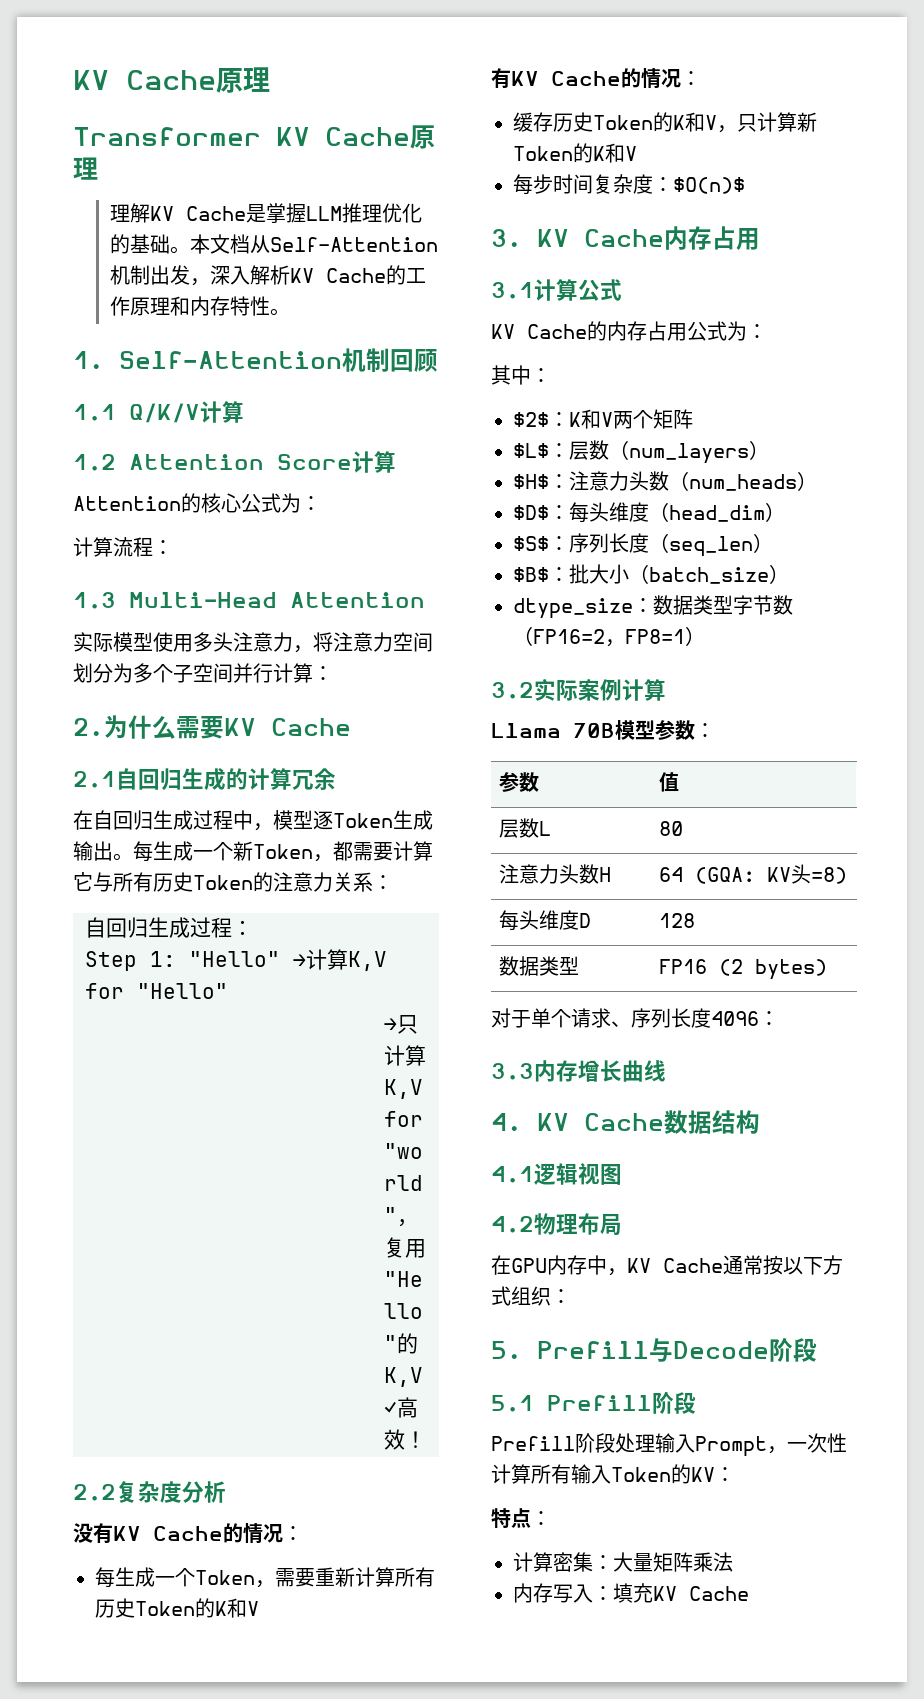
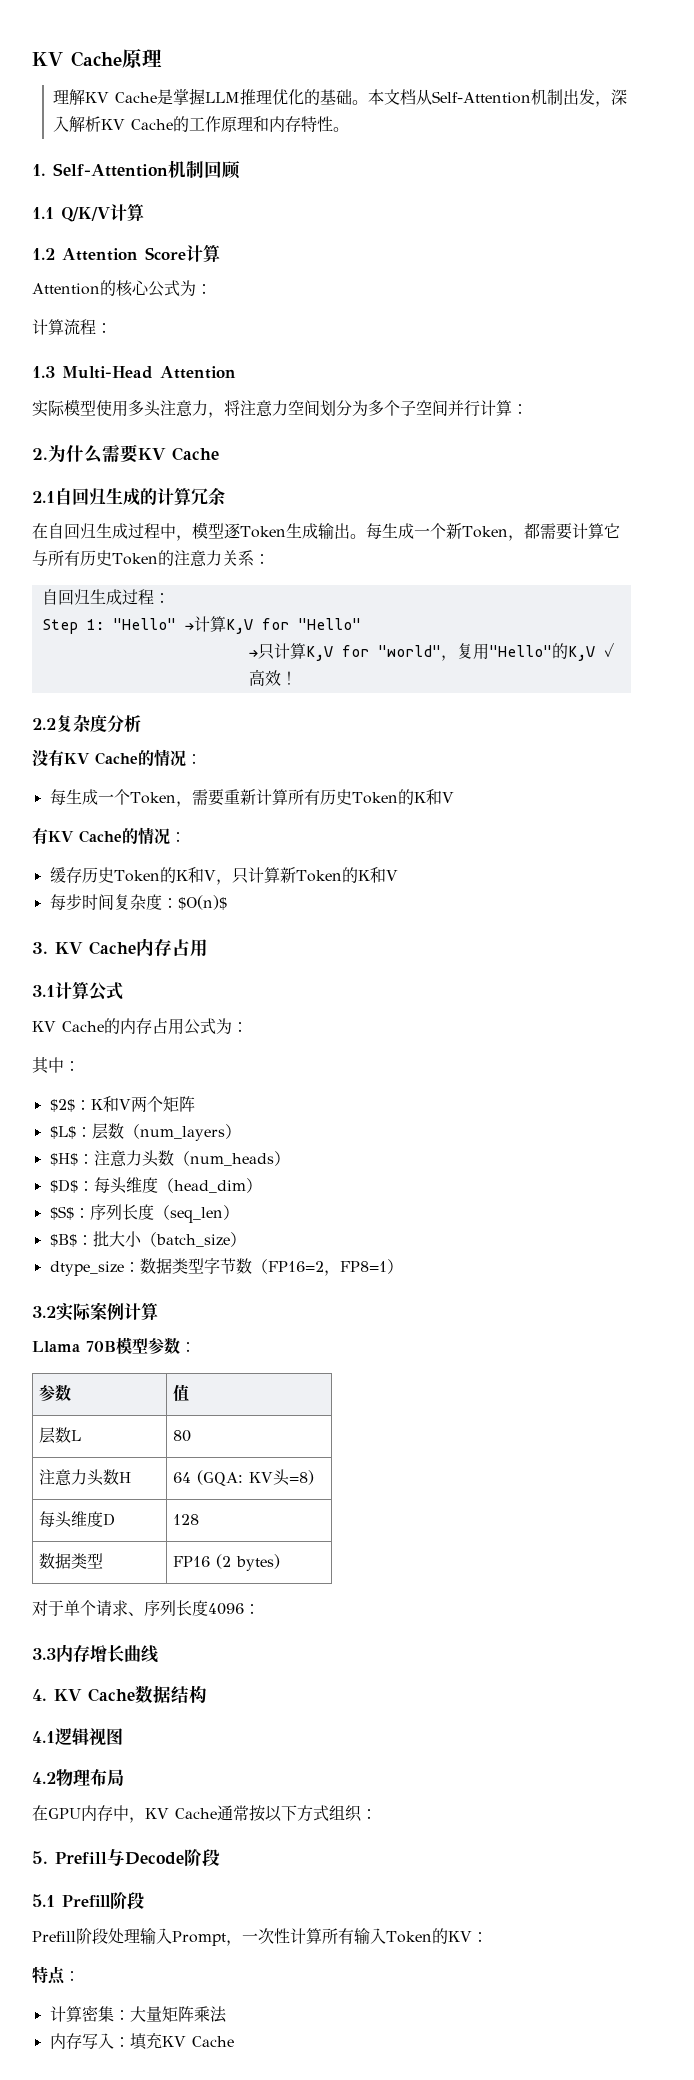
[73,67,270,93] [73,125,435,149] [73,157,98,180] KV Cache原理 // Transformer KV Cache原理 -> [32,49,162,68] KV Cache原理

